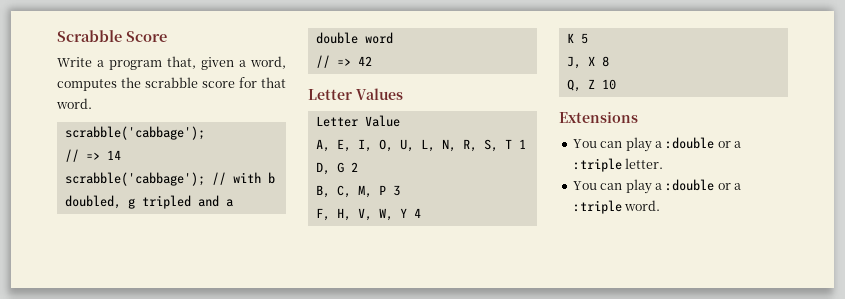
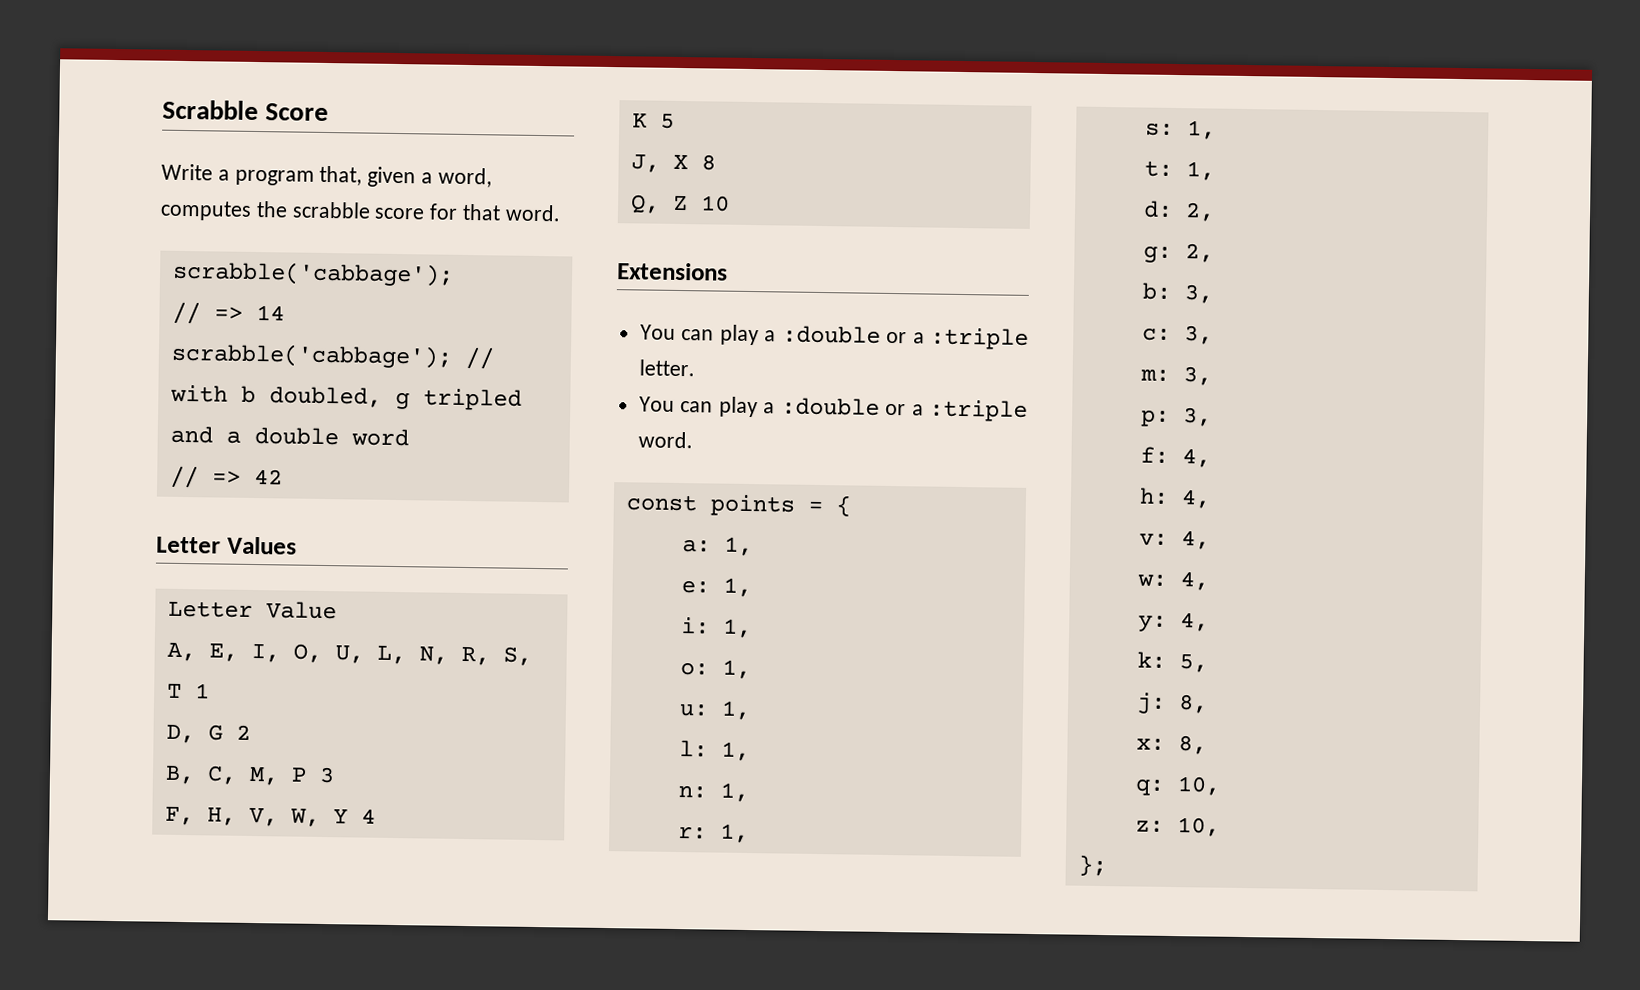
(661, 205) none -> [625,494,851,517] [681,536,753,557] [680,577,752,598] [680,617,752,639] [679,659,751,680] [678,700,751,721] [678,740,750,762] [677,782,749,803] [677,823,749,844] [1144,120,1216,140] [1143,160,1215,181] [1142,200,1215,222] [1142,243,1214,263] [1141,282,1214,304] [1141,325,1213,345] [1139,366,1212,386] [1140,407,1212,427] [1139,446,1211,468] [1138,487,1211,509] [1138,530,1210,550] [1136,571,1209,591] [1137,612,1209,632] [1136,651,1208,673] [1135,692,1208,714] [1135,735,1207,755] [1134,776,1221,796] [1134,817,1220,837] [1077,854,1107,877] // const points = { // a: 1, // e: 1, // i: 1, // o: 1, // u: 1, // l: 1, // n: 1, // r: 1, // s: 1, // t: 1, // d: 2, // g: 2, // b: 3, // c: 3, // m: 3, // p: 3, // f: 4, // h: 4, // v: 4, // w: 4, // y: 4, // k: 5, // j: 8, // x: 8, // q: 10, // z: 10, // };

